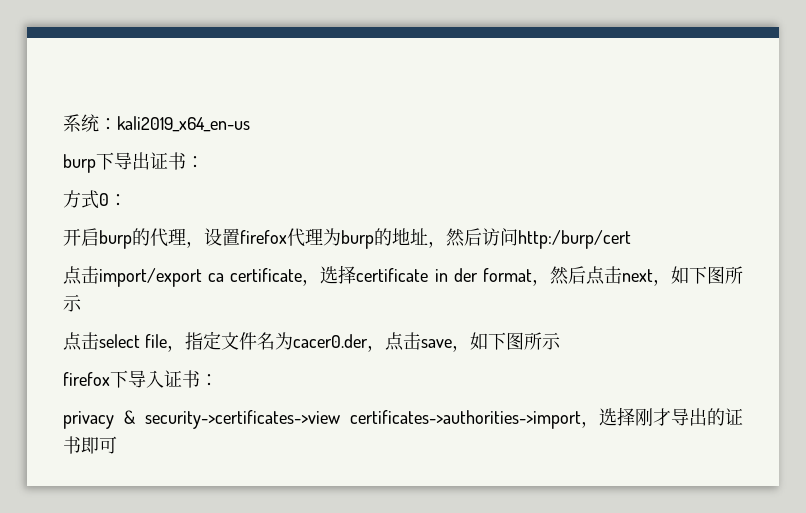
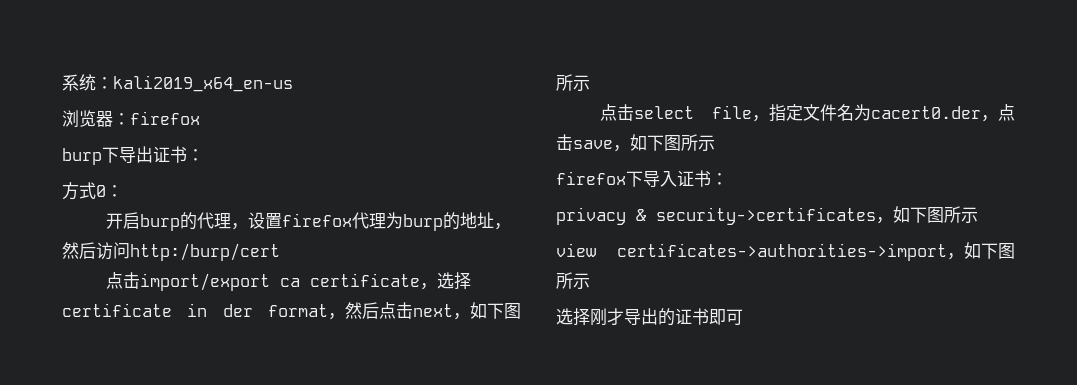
(250, 124) none -> [62,110,200,127] // 浏览器：firefox
[292,334,368,348] cacer0.der -> [871,106,981,119] cacert0.der
[144,410,599,429] security->certificates->view certificates->authorities->import， -> [656,206,978,225] [556,242,1015,261] [556,272,590,289] security->certificates，如下图所示 // view certificates->authorities->import，如下图所示 //

